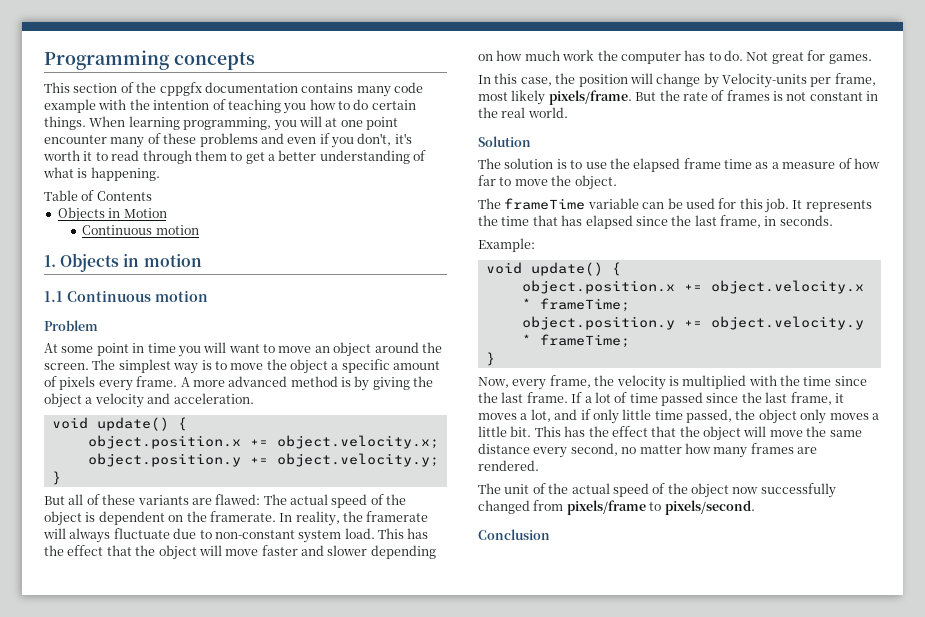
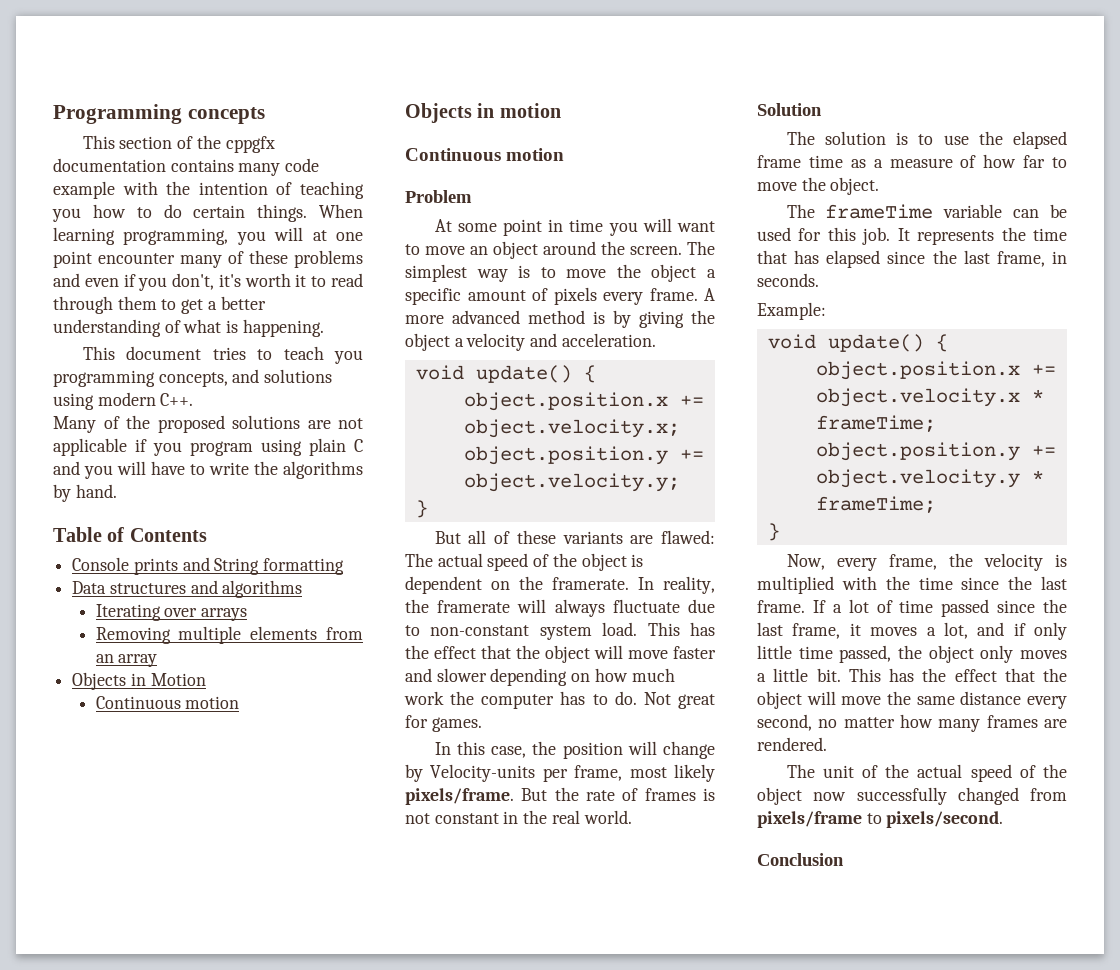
[44,190,152,201] Table of Contents -> [82,346,363,364] [53,369,333,387] [53,392,194,410] [53,415,363,433] [53,438,363,456] [53,461,363,479] [53,484,117,502] [53,527,207,542] [72,557,345,575] [72,580,303,598] [95,604,247,621] [95,626,363,644] [95,654,158,667] This document tries to teach you programming concepts, and solutions using modern C++. // Many of the proposed solutions are not applicable if you program using plain C and you will have to write the algorithms by hand. // Table of Contents // Console prints and String formatting // Data structures and algorithms // Iterating over arrays // Removing multiple elements from an array
[44,255,56,267] 1. -> (240, 702) none
[44,291,63,302] 1.1 -> (561, 110) none

